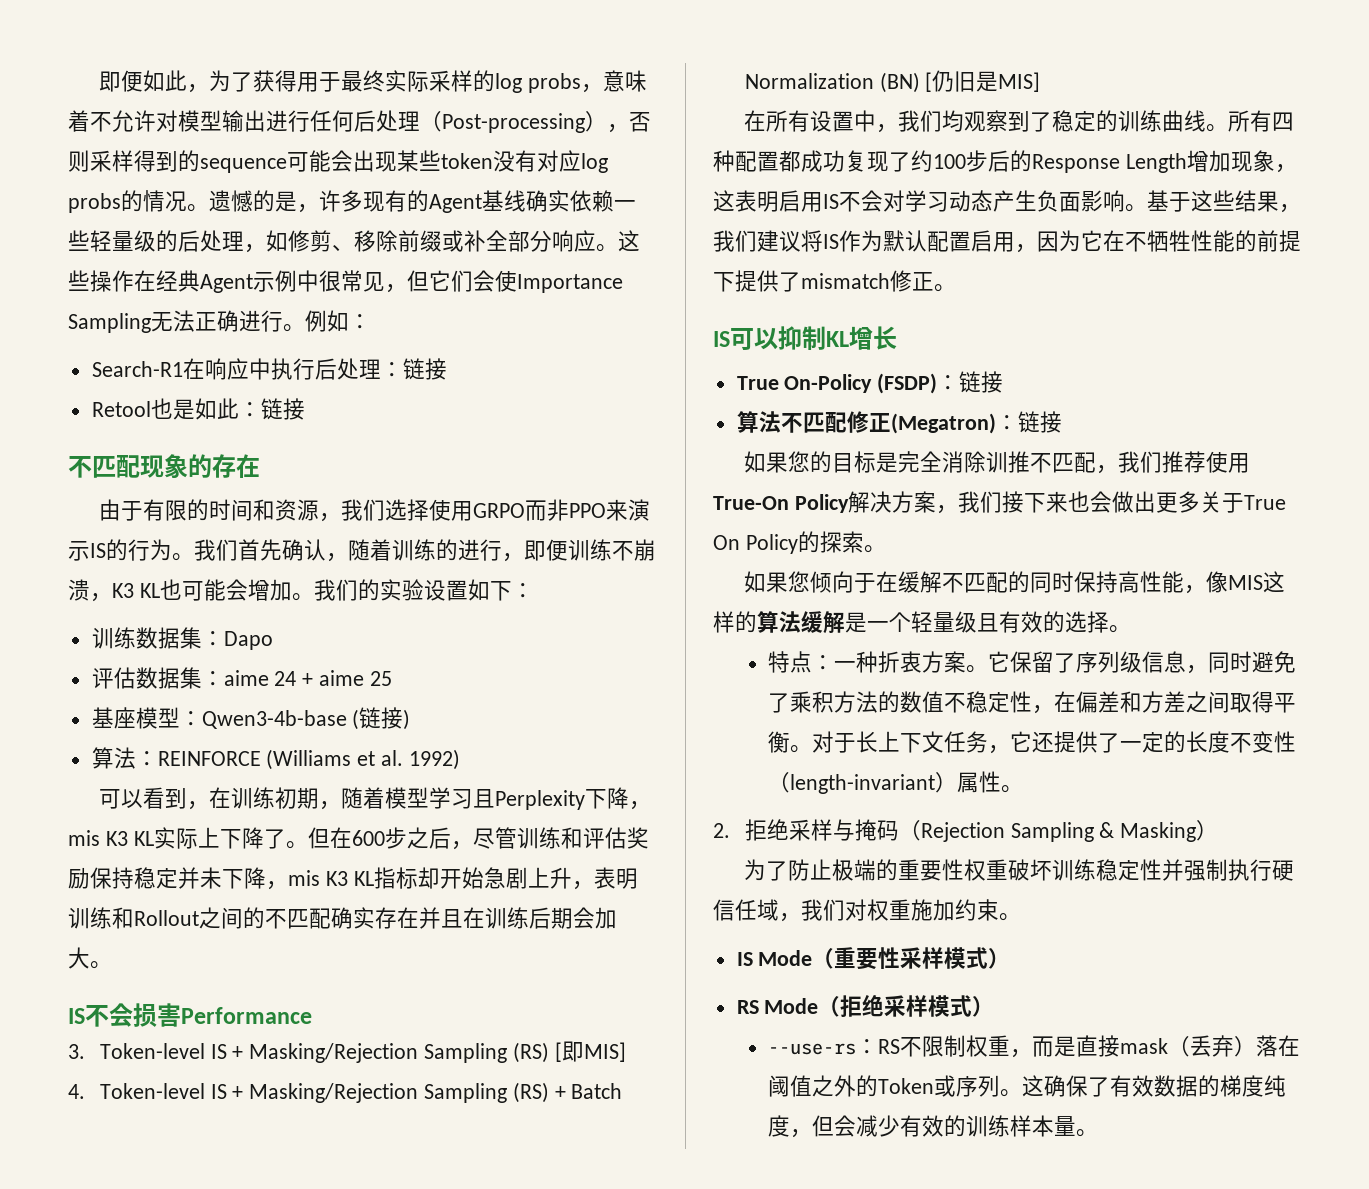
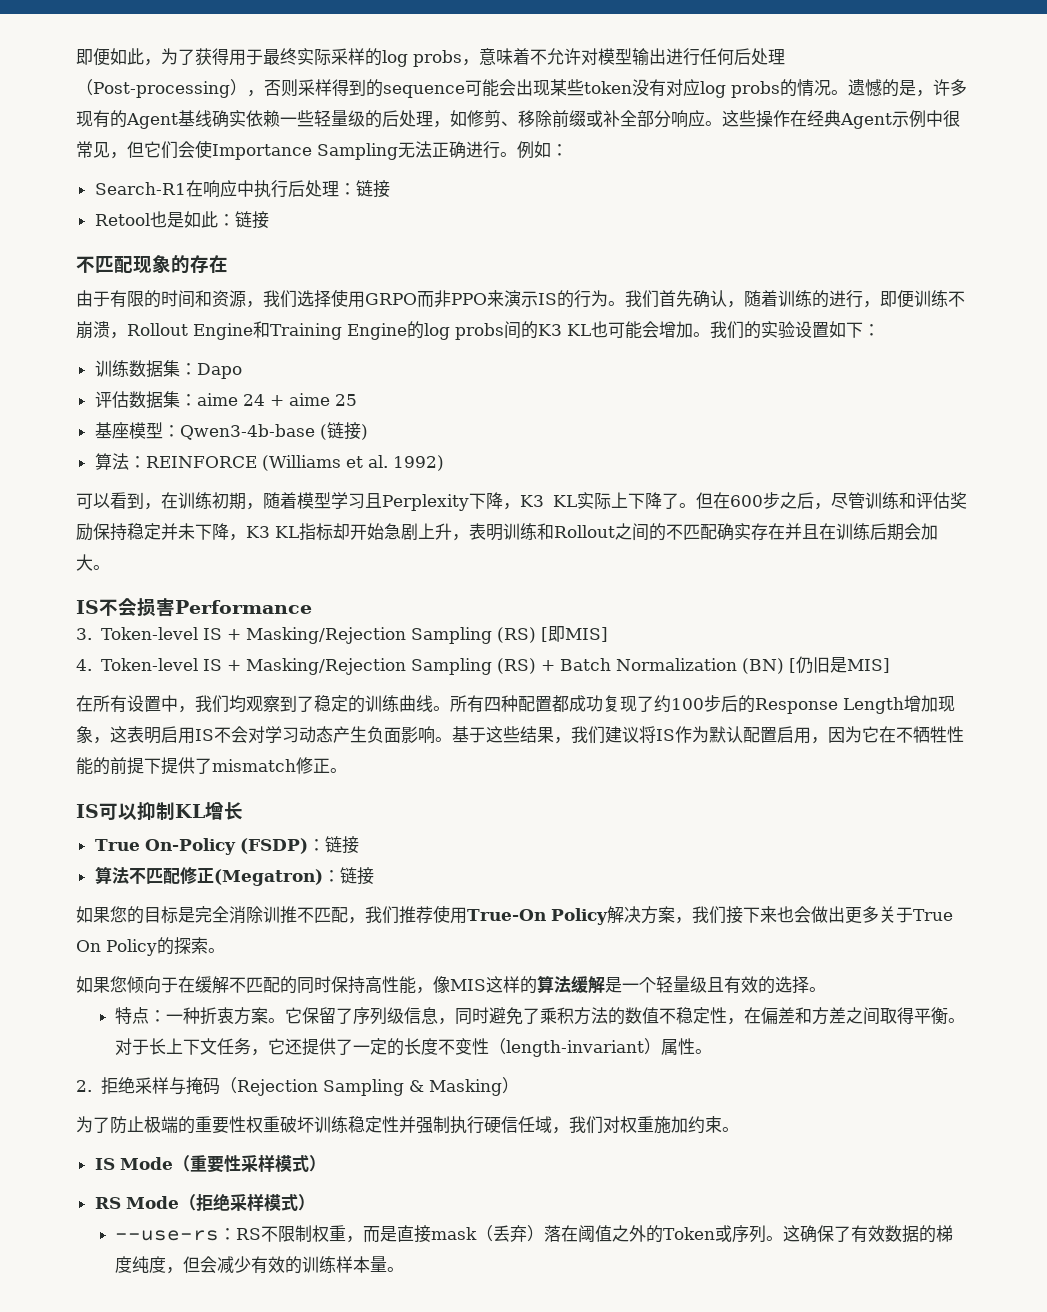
(112, 597) none -> [127,321,538,340] Rollout Engine和Training Engine的log probs间的
[68,830,100,846] mis -> (520, 506) none
[288,870,320,886] mis -> (246, 537) none

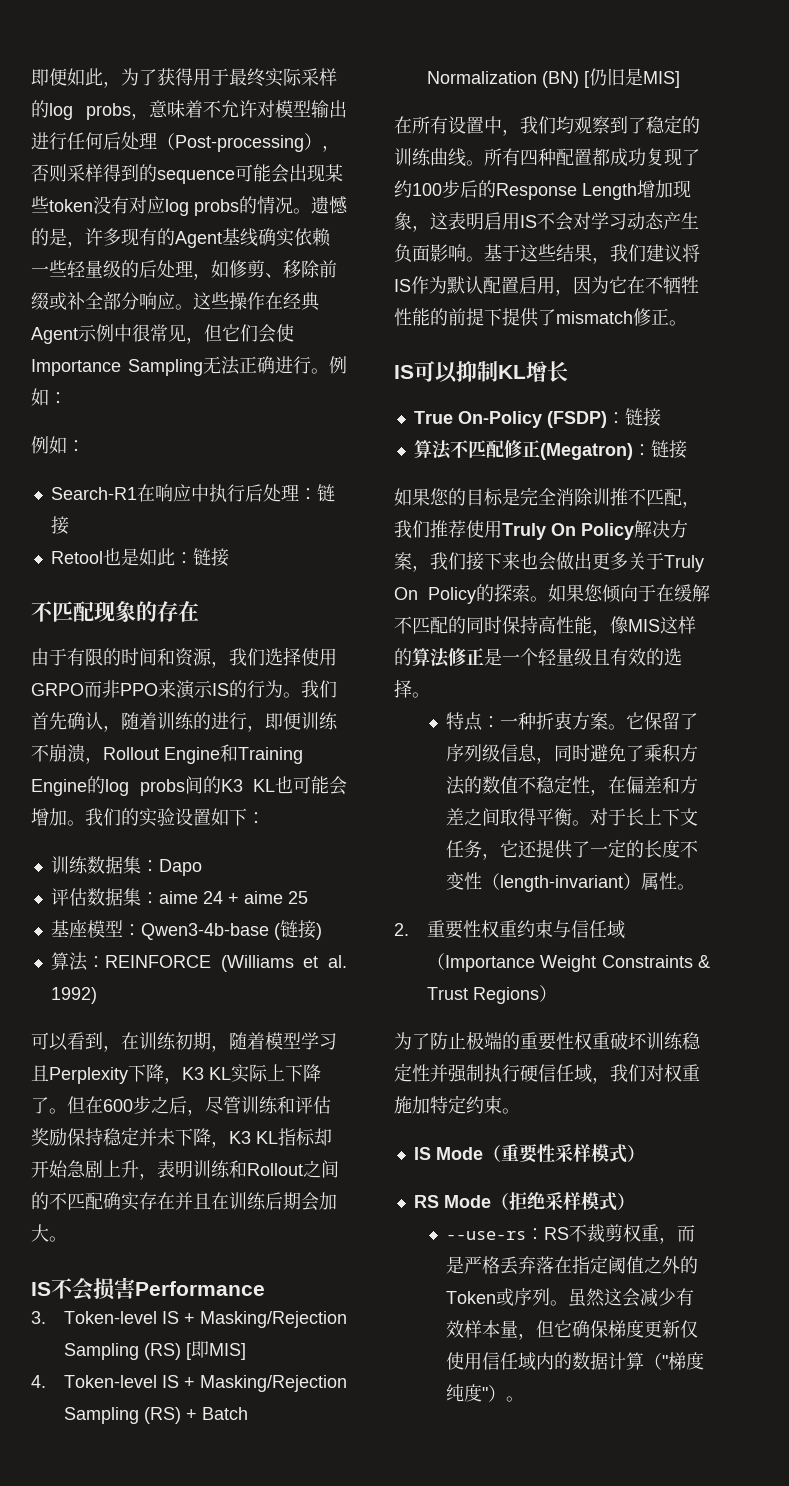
(568, 150) none -> [31,436,85,454] // 例如：
[467,909,546,921] True-On -> [502,523,576,540] Truly On
[912,909,953,921] True -> [664,555,704,572] Truly
(225, 950) // -> (548, 599) none
[571,976,605,994] 缓解 -> [448,648,484,666] 修正
[100,1077,502,1096] 拒绝采样与掩码（Rejection Sampling & Masking -> [426,920,625,939] [426,953,710,972] [426,987,539,1004] 重要性权重约束与信任域（Importance Weight Constraints & Trust Regions
(688, 1124) none -> [430,1095,466,1114] 特定
[277,1225,312,1242] 限制 -> [587,1224,624,1243] 裁剪
[396,1225,578,1243] 直接mask（丢弃）落在 -> [464,1255,609,1275] 严格丢弃落在指定
[782,1225,953,1243] [114,1256,387,1274] 这确保了有效数据的梯度纯度，但会减少有效的训练样本量 -> [568,1288,695,1307] [446,1320,699,1340] [446,1352,705,1371] [446,1384,507,1402] 虽然这会减少有效样本量，但它确保梯度更新仅使用信任域内的数据计算（"梯度纯度"）

